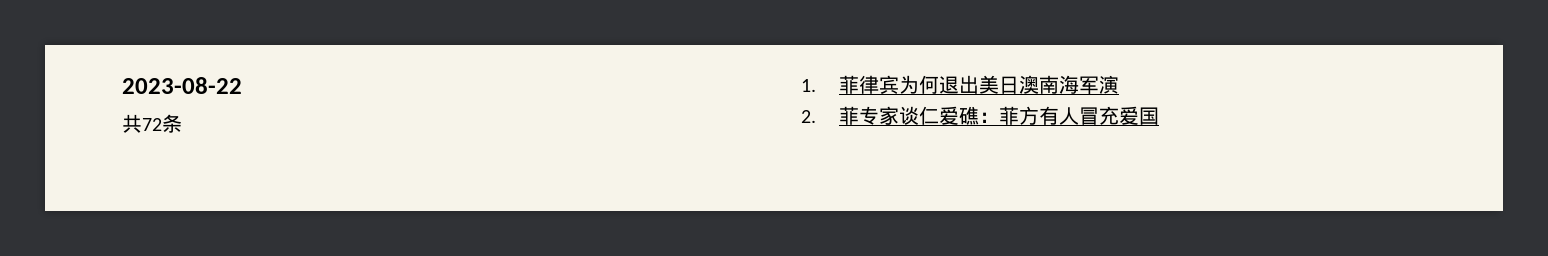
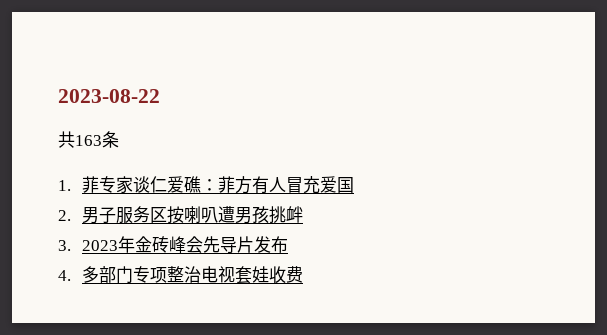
[142,118,162,131] 72 -> [75,135,102,146] 163
[858,75,1119,95] [801,106,859,125] 律宾为何退出美日澳南海军演 // 2.菲 -> (99, 184) none
(1159, 116) none -> [58,206,303,224] [58,236,288,253] [58,266,303,284] // 2.男子服务区按喇叭遭男孩挑衅 // 3. 2023年金砖峰会先导片发布 // 4.多部门专项整治电视套娃收费

